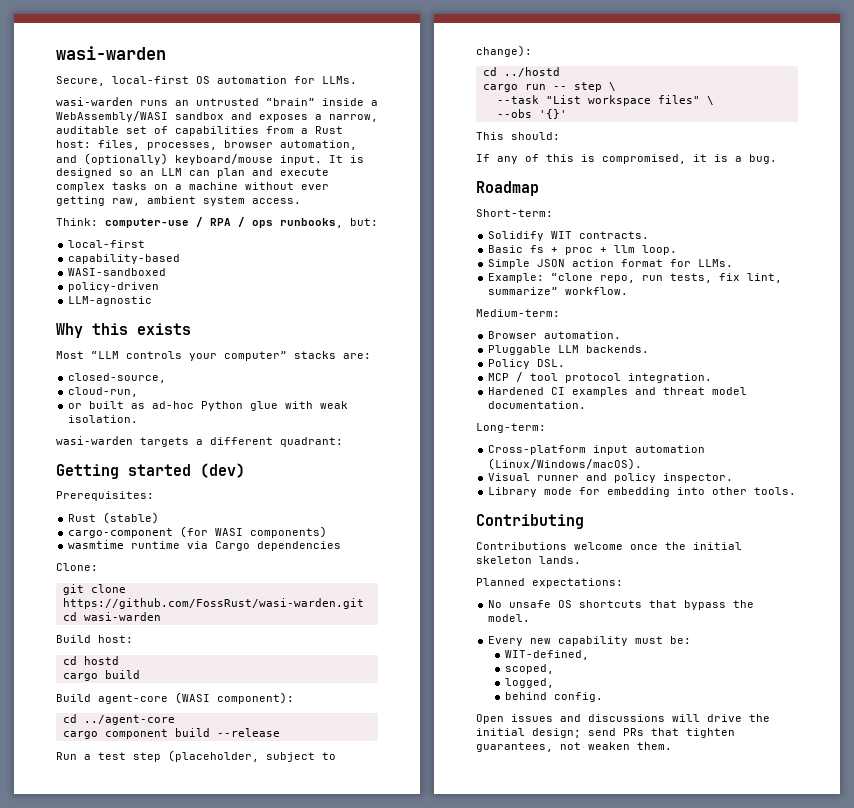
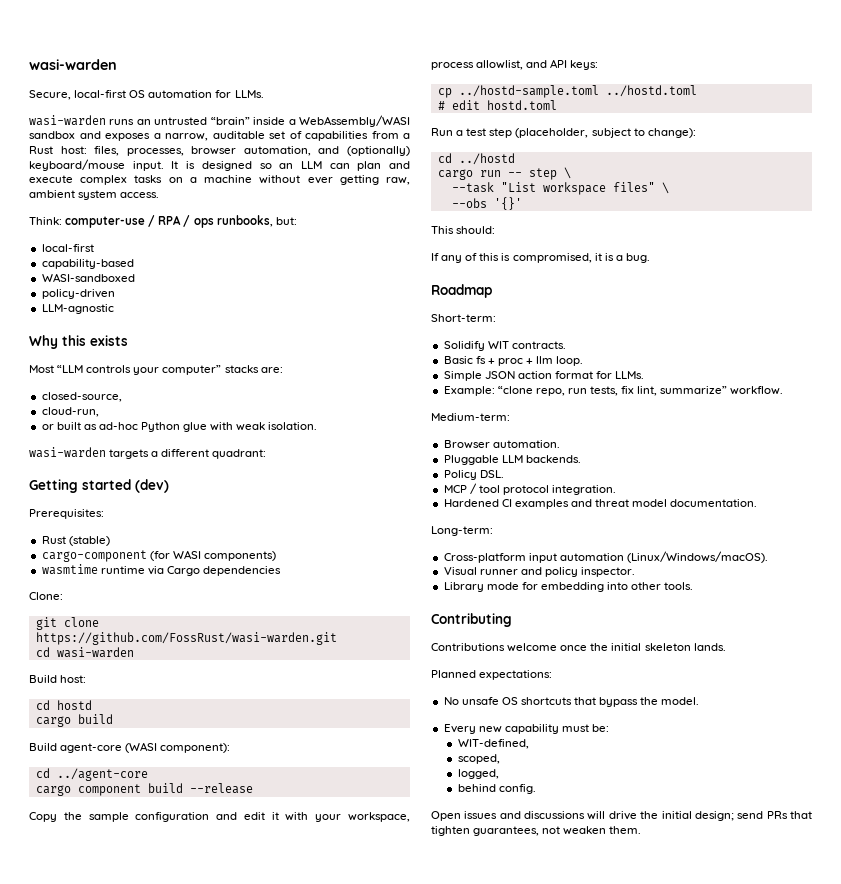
(280, 732) none -> [29,812,410,822] [431,59,599,70] [437,85,697,98] [437,100,557,110] // Copy the sample configuration and edit it with your workspace, process allowlist, and API keys: // cp ../hostd-sample.toml ../hostd.toml // # edit hostd.toml

